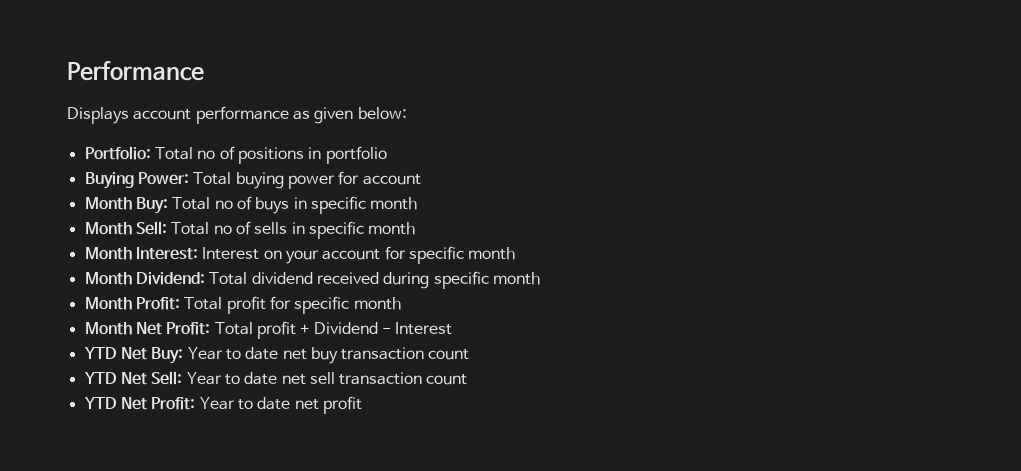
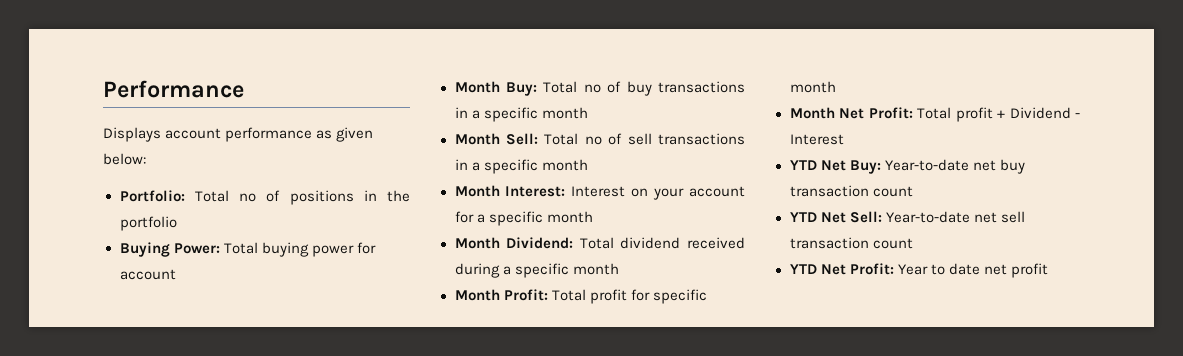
(322, 153) none -> [387,190,410,202] the
[255,197,307,214] buys in -> [626,81,745,96] [454,107,480,119] buy transactions in a
[254,222,305,234] sells in -> [627,133,745,145] [454,159,480,171] sell transactions in a
(406, 253) none -> [476,214,485,223] a
(430, 280) none -> [502,266,511,275] a
[187,347,279,360] Year to date -> [884,159,969,171] Year-to-date
[186,372,278,385] Year to date -> [885,211,970,223] Year-to-date

